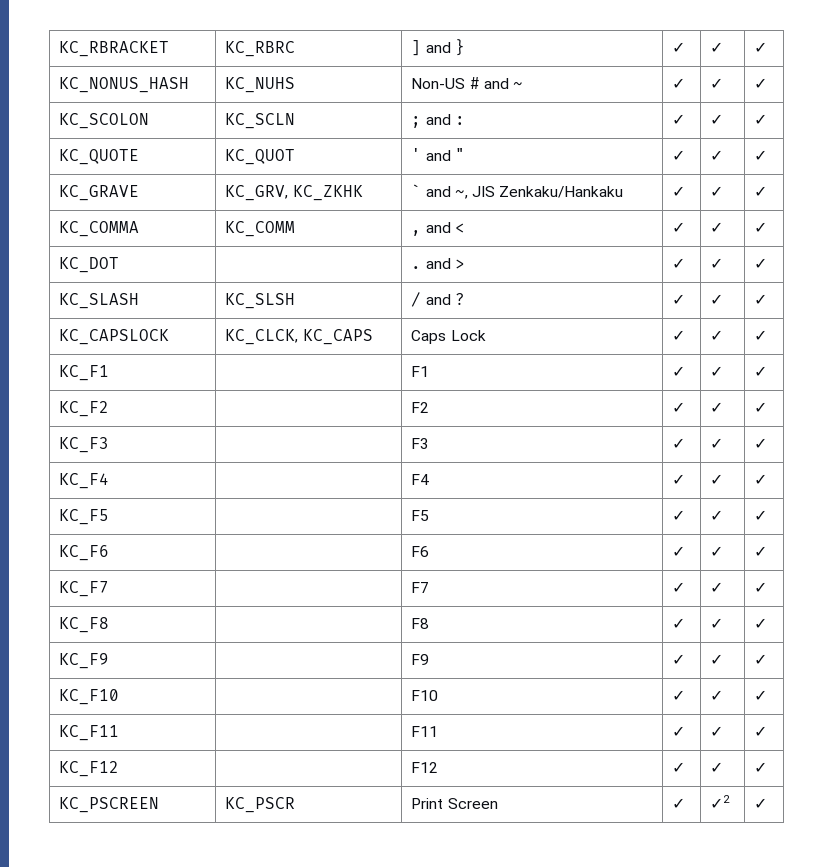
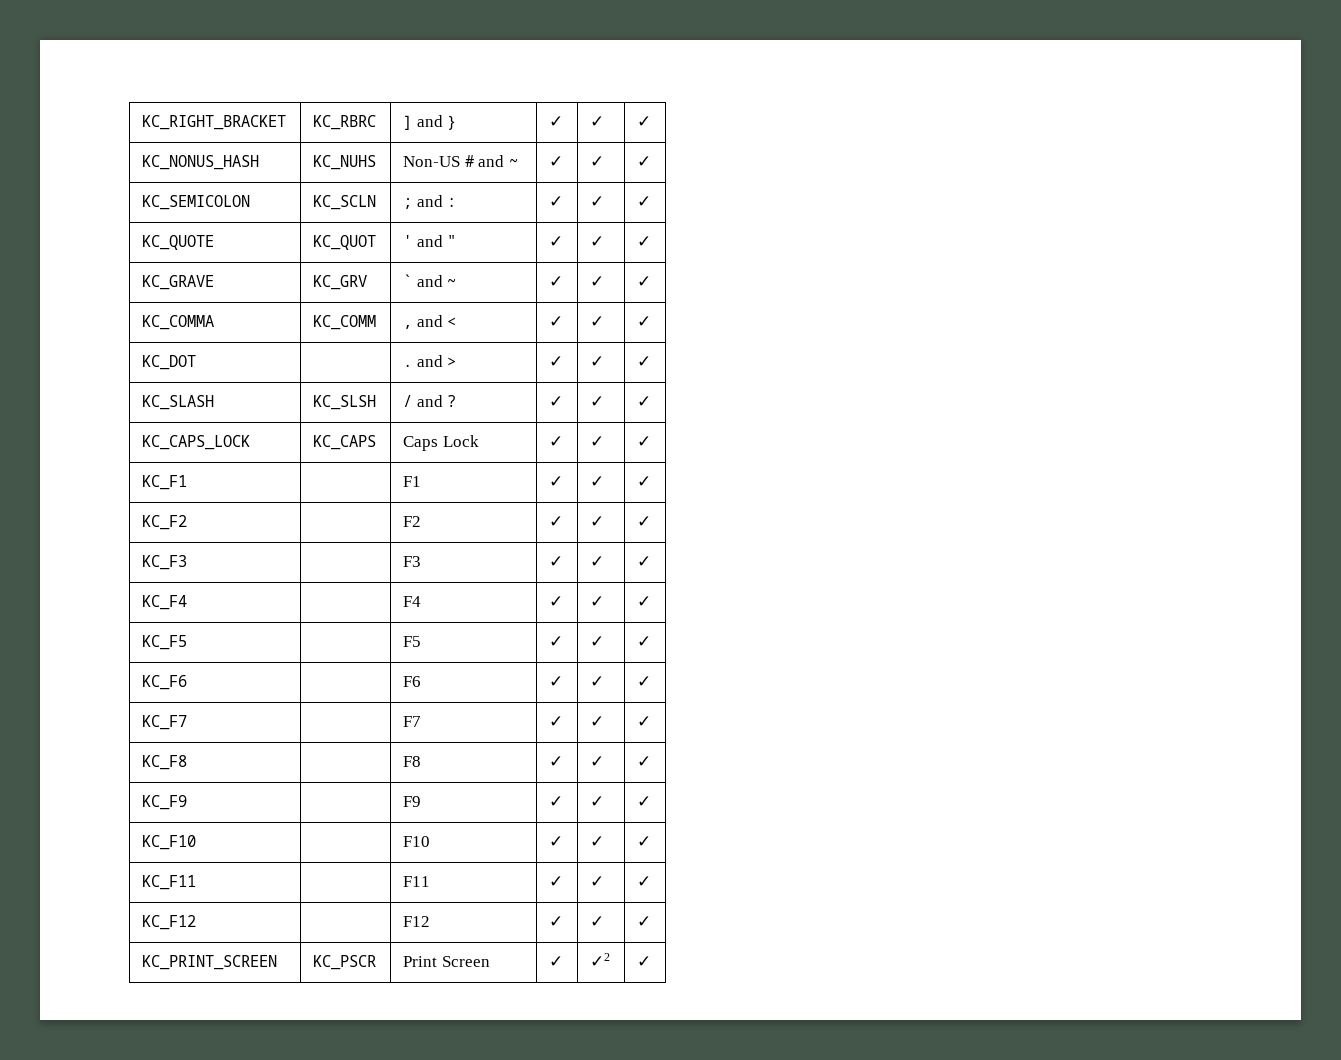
[59,41,170,57] KC_RBRACKET -> [142,115,287,130] KC_RIGHT_BRACKET
[59,113,150,129] KC_SCOLON -> [142,195,251,210] KC_SEMICOLON
[225,185,363,201] [411,184,624,199] KC_GRV, KC_ZKHK | ` and ~, JIS Zenkaku/Hankaku -> [313,275,368,290] [403,274,457,287] KC_GRV | ` and ~
[59,329,170,345] [225,329,299,345] KC_CAPSLOCK | KC_CLCK, -> [142,435,251,450] KC_CAPS_LOCK |
[59,797,160,813] KC_PSCREEN -> [142,955,278,970] KC_PRINT_SCREEN

